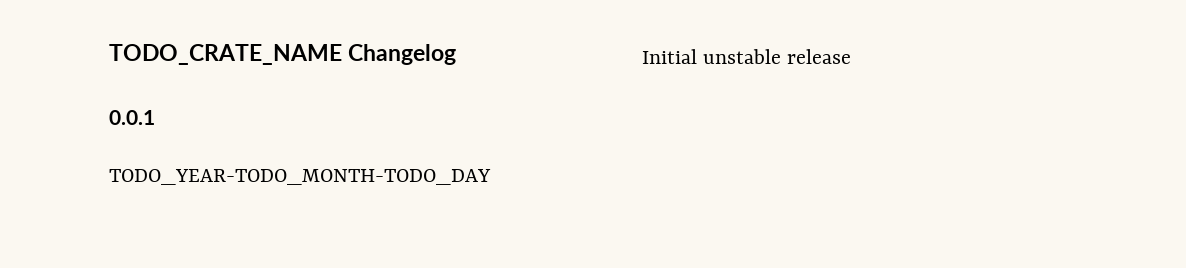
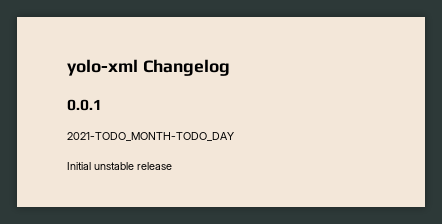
[109,44,342,65] TODO_CRATE_NAME -> [67,59,138,76] yolo-xml
[109,169,491,185] TODO_YEAR-TODO_MONTH-TODO_DAY -> [67,132,234,141] 2021-TODO_MONTH-TODO_DAY

